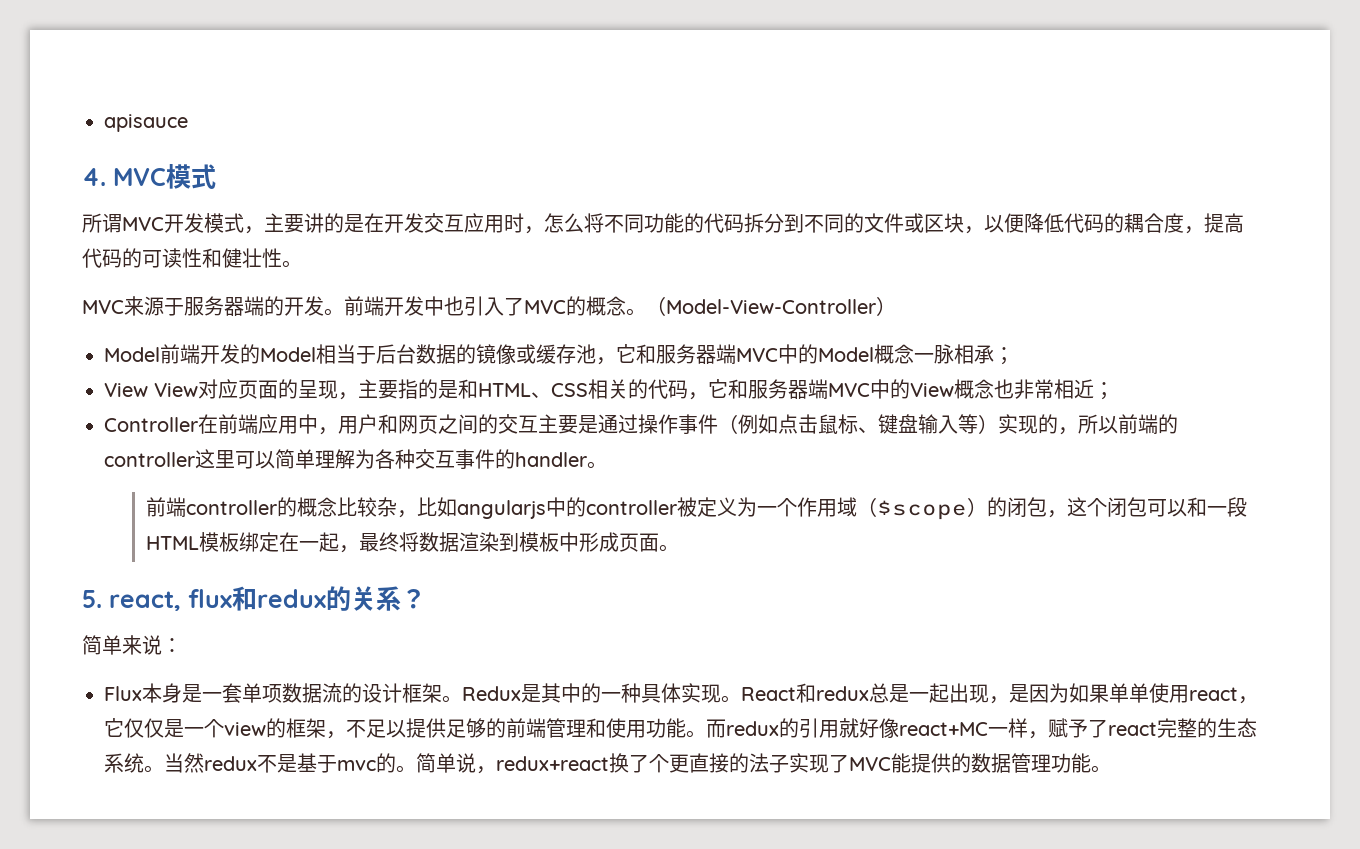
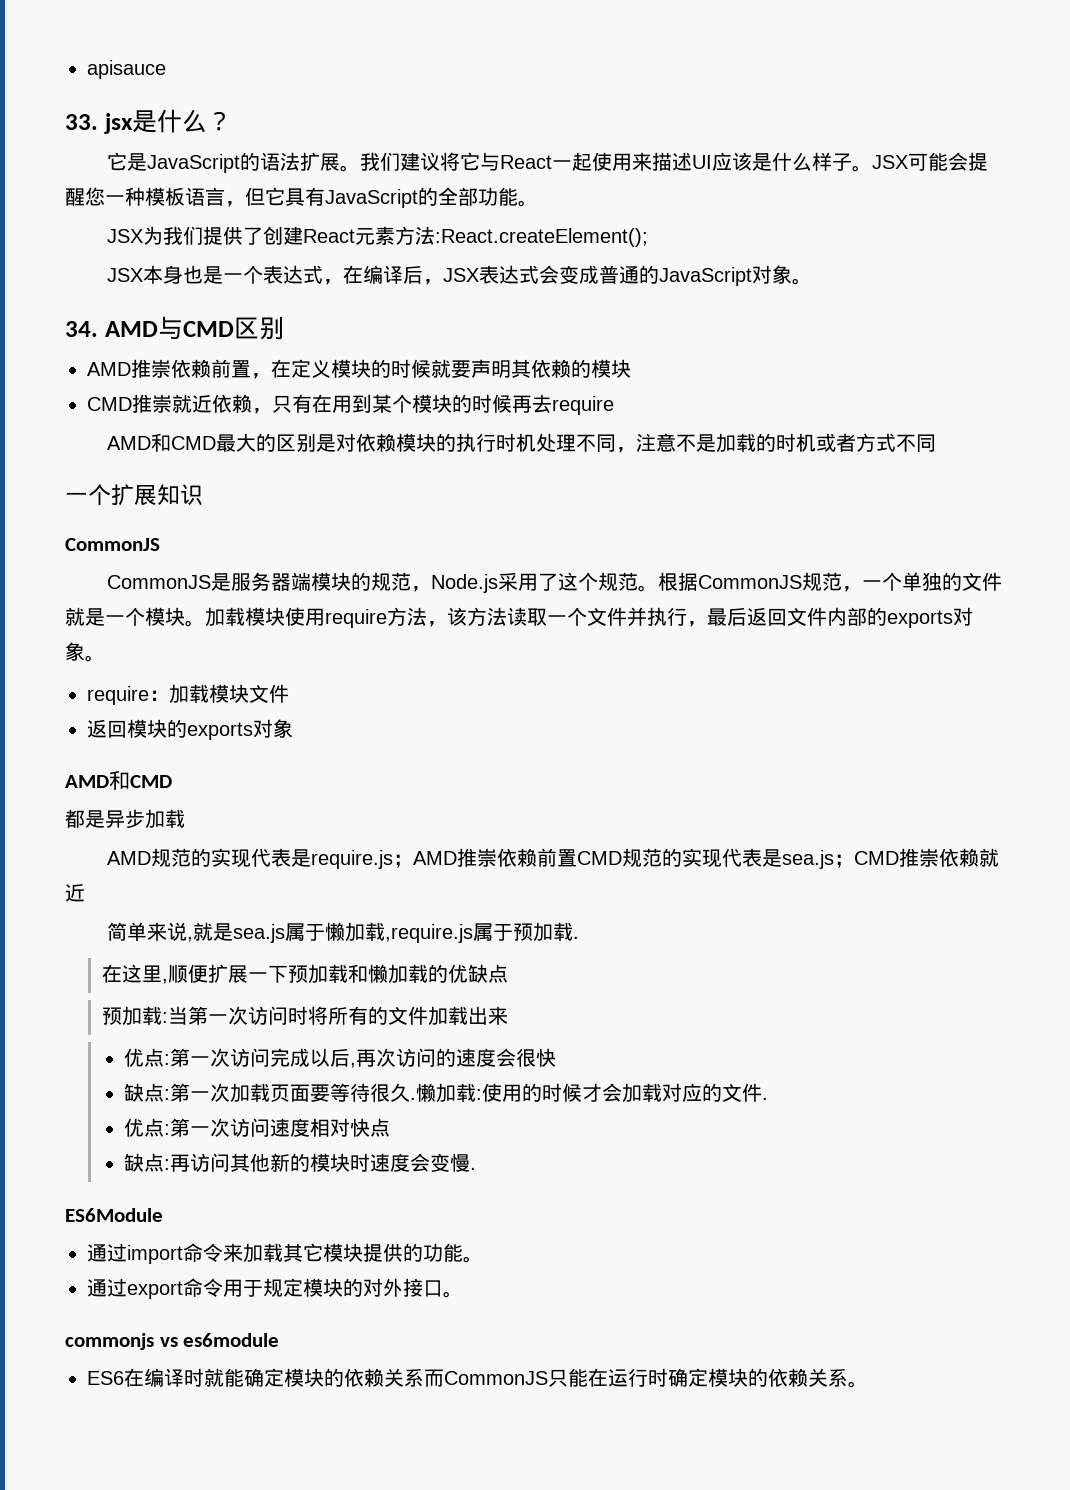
[82,164,216,189] [82,213,1244,234] [82,248,302,268] [82,296,896,316] [104,344,1014,365] [104,379,1114,400] [104,414,1178,435] [104,449,607,469] [145,497,1247,520] [145,532,679,553] [82,586,426,611] [82,635,182,655] [104,683,1258,704] [104,718,1257,739] [104,753,1091,774] 4. MVC模式 // 所谓MVC开发模式，主要讲的是在开发交互应用时，怎么将不同功能的代码拆分到不同的文件或区块，以便降低代码的耦合度，提高代码的可读性和健壮性。 // MVC来源于服务器端的开发。前端开发中也引入了MVC的概念。（Model-View-Controller） // Model前端开发的Model相当于后台数据的镜像或缓存池，它和服务器端MVC中的Model概念一脉相承； // View View对应页面的呈现，主要指的是和HTML、CSS相关的代码，它和服务器端MVC中的View概念也非常相近； // Controller在前端应用中，用户和网页之间的交互主要是通过操作事件（例如点击鼠标、键盘输入等）实现的，所以前端的controller这里可以简单理解为各种交互事件的handler。 // 前端controller的概念比较杂，比如angularjs中的controller被定义为一个作用域（$scope）的闭包，这个闭包可以和一段HTML模板绑定在一起，最终将数据渲染到模板中形成页面。 // 5. react, flux和redux的关系？ // 简单来说： // Flux本身是一套单项数据流的设计框架。Redux是其中的一种具体实现。React和redux总是一起出现，是因为如果单单使用react，它仅仅是一个view的框架，不足以提供足够的前端管理和使用功能。而redux的引用就好像react+MC一样，赋予了react完整的生态系统。当然redux不是基于mvc的。简单说，redux+react换了个更直接的法子实现了MVC能提供的数据管理功能 -> [65,109,232,134] [107,152,989,173] [65,187,538,208] [107,226,649,247] [107,265,813,286] [65,316,284,340] [87,359,631,379] [87,394,614,415] [107,433,937,453] [65,484,203,506] [65,538,160,551] [107,572,1003,593] [65,607,973,628] [65,642,105,662] [87,684,289,705] [87,719,293,740] [65,770,172,790] [65,809,185,829] [107,848,1000,869] [65,883,85,902] [107,922,580,943] [101,964,508,984] [101,1006,508,1026] [123,1048,556,1068] [123,1083,768,1103] [123,1118,390,1137] [123,1153,476,1172] [65,1208,163,1222] [87,1243,483,1264] [87,1278,463,1299] [65,1333,280,1350] [87,1368,848,1387] 33. jsx是什么？ // 它是JavaScript的语法扩展。我们建议将它与React一起使用来描述UI应该是什么样子。JSX可能会提醒您一种模板语言，但它具有JavaScript的全部功能。 // JSX为我们提供了创建React元素方法:React.createElement(); // JSX本身也是一个表达式，在编译后，JSX表达式会变成普通的JavaScript对象。 // 34. AMD与CMD区别 // AMD推崇依赖前置，在定义模块的时候就要声明其依赖的模块 // CMD推崇就近依赖，只有在用到某个模块的时候再去require // AMD和CMD最大的区别是对依赖模块的执行时机处理不同，注意不是加载的时机或者方式不同 // 一个扩展知识 // CommonJS // CommonJS是服务器端模块的规范，Node.js采用了这个规范。根据CommonJS规范，一个单独的文件就是一个模块。加载模块使用require方法，该方法读取一个文件并执行，最后返回文件内部的exports对象。 // require：加载模块文件 // 返回模块的exports对象 // AMD和CMD // 都是异步加载 // AMD规范的实现代表是require.js；AMD推崇依赖前置CMD规范的实现代表是sea.js；CMD推崇依赖就近 // 简单来说,就是sea.js属于懒加载,require.js属于预加载. // 在这里,顺便扩展一下预加载和懒加载的优缺点 // 预加载:当第一次访问时将所有的文件加载出来 // 优点:第一次访问完成以后,再次访问的速度会很快 // 缺点:第一次加载页面要等待很久.懒加载:使用的时候才会加载对应的文件. // 优点:第一次访问速度相对快点 // 缺点:再访问其他新的模块时速度会变慢. // ES6Module // 通过import命令来加载其它模块提供的功能。 // 通过export命令用于规定模块的对外接口。 // commonjs vs es6module // ES6在编译时就能确定模块的依赖关系而CommonJS只能在运行时确定模块的依赖关系

